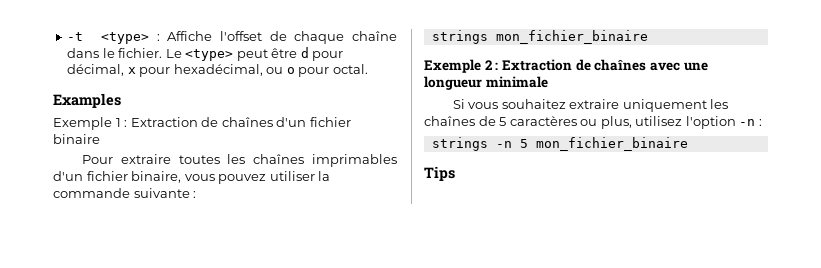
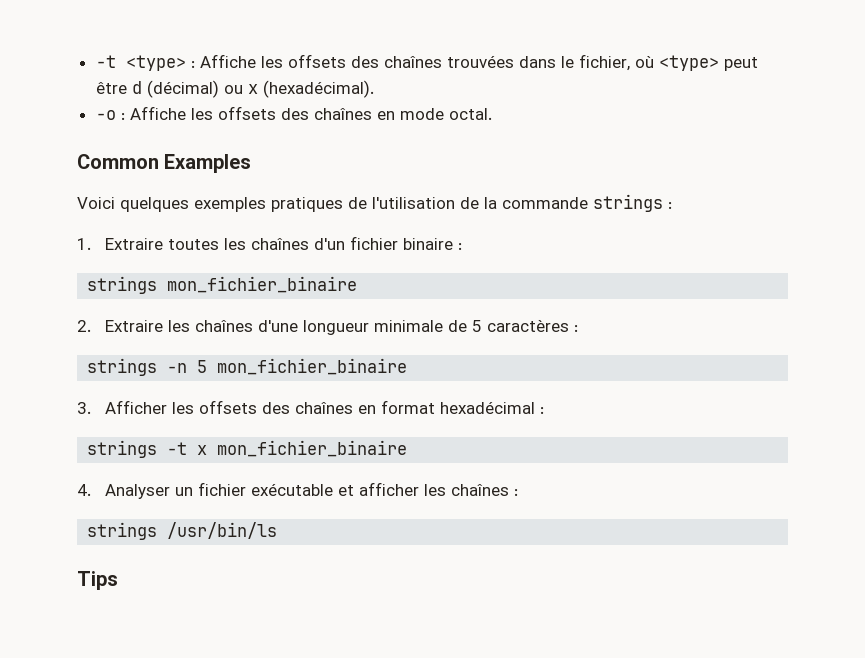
[219,31,397,44] [67,47,344,61] [67,64,330,77] l'offset de chaque chaîne dans le fichier. Le <type> peut être d pour décimal, x pour hexadécimal, ou o pour -> [260,54,758,71] [95,80,374,98] [95,106,444,120] les offsets des chaînes trouvées dans le fichier, où <type> peut être d (décimal) ou x (hexadécimal). // -o : Affiche les offsets des chaînes en mode
(368, 69) none -> [77,154,159,169] Common
[53,117,351,130] [53,134,100,144] [81,154,397,167] [53,171,331,184] [53,188,197,198] [431,30,648,44] [424,59,708,73] [424,76,548,90] [452,99,729,112] [424,116,756,129] Exemple 1 : Extraction de chaînes d'un fichier binaire // Pour extraire toutes les chaînes imprimables d'un fichier binaire, vous pouvez utiliser la commande suivante : // strings mon_fichier_binaire // Exemple 2 : Extraction de chaînes avec une longueur minimale // Si vous souhaitez extraire uniquement les chaînes de 5 caractères ou plus, utilisez l'option -n -> [77,194,672,212] [77,236,463,250] [87,276,358,294] [77,319,570,335] Voici quelques exemples pratiques de l'utilisation de la commande strings : // 1. Extraire toutes les chaînes d'un fichier binaire : // strings mon_fichier_binaire // 2. Extraire les chaînes d'une longueur minimale de 5 caractères
(688, 144) none -> [77,400,545,414] [87,440,408,458] [77,482,519,499] [87,522,278,540] // 3. Afficher les offsets des chaînes en format hexadécimal : // strings -t x mon_fichier_binaire // 4. Analyser un fichier exécutable et afficher les chaînes : // strings /usr/bin/ls

